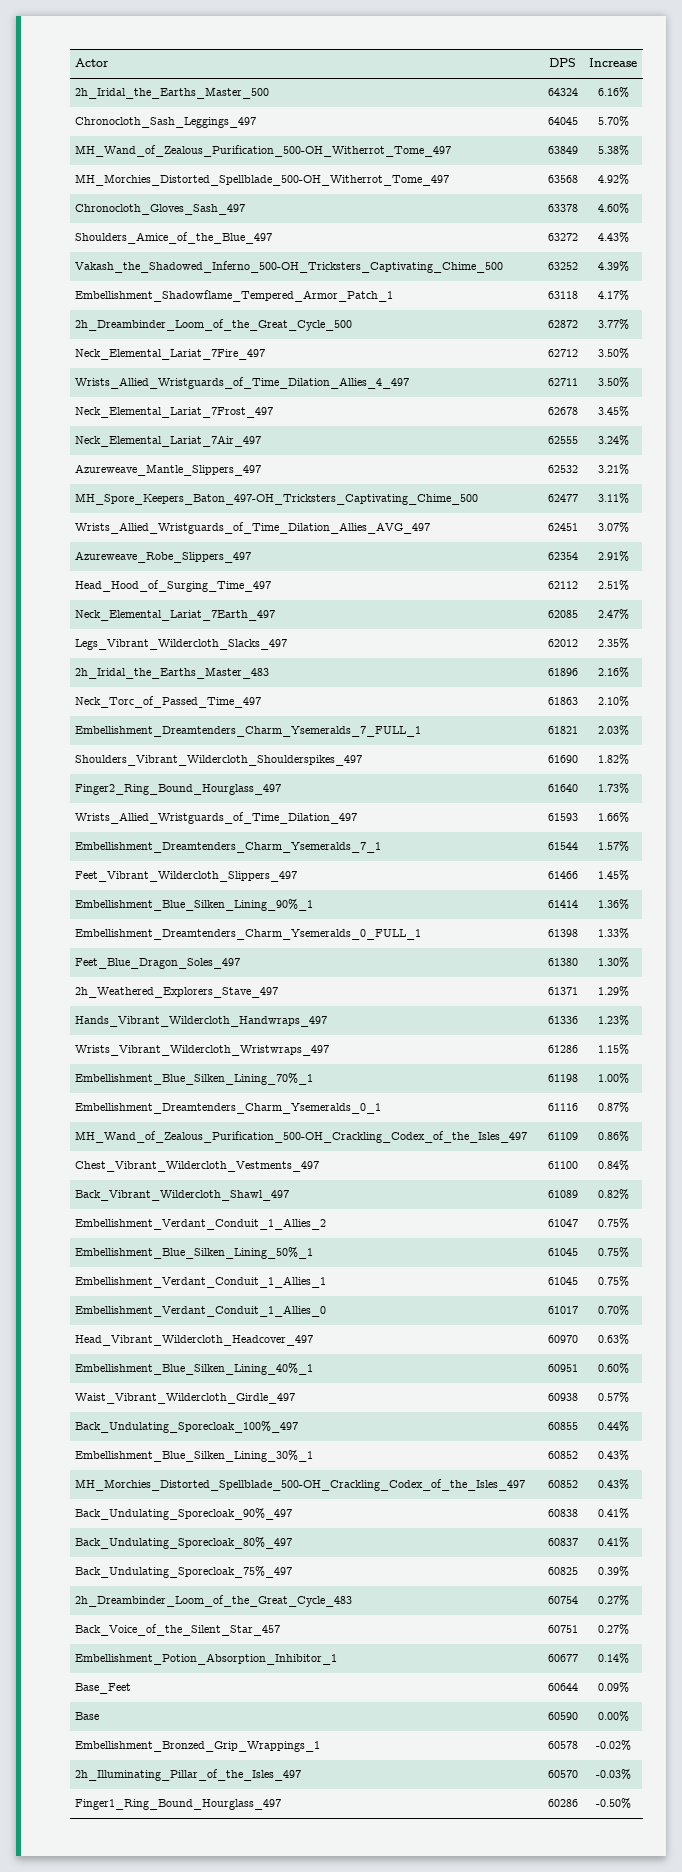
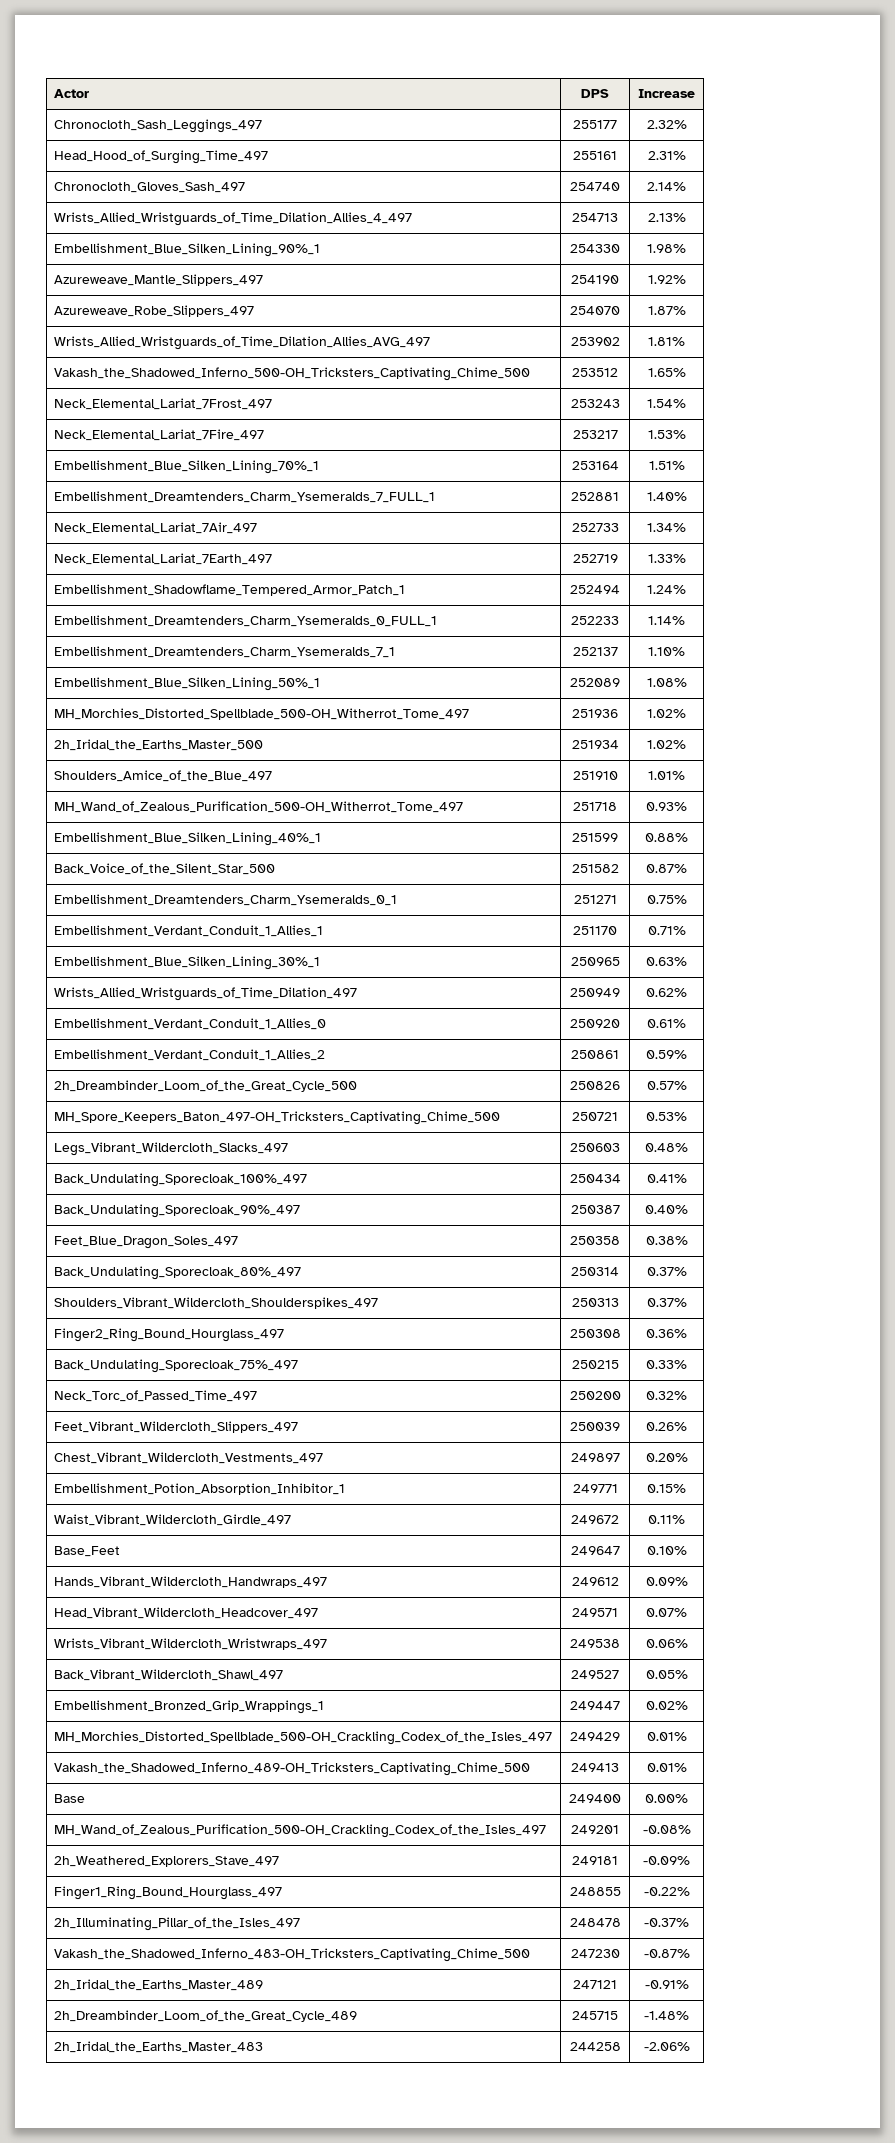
[74,87,269,99] [547,88,578,96] [597,87,629,98] [74,117,256,128] [547,117,578,125] [597,116,629,127] [74,145,451,157] [547,146,578,154] [597,145,629,156] [74,174,449,186] [547,175,578,183] [597,174,629,185] [74,204,245,215] [547,204,578,212] [597,203,629,214] [74,232,272,244] [547,233,578,241] [597,232,629,243] [74,261,503,273] [547,262,578,270] [597,261,629,272] [74,290,393,302] [547,291,578,299] [597,290,629,301] [74,319,352,331] [547,320,578,328] [597,319,629,330] [74,349,265,360] [547,349,578,357] [597,348,629,359] [74,377,409,389] [547,378,578,386] [597,377,629,388] [74,407,273,418] [547,407,578,415] [597,406,629,417] [74,435,261,447] [547,436,578,444] [597,435,629,446] [74,464,261,476] [547,465,578,473] [597,464,629,475] [74,493,478,505] [547,494,578,502] [597,493,629,504] [74,522,430,534] [547,523,578,531] [597,522,629,533] [74,551,251,563] [547,552,578,560] [597,551,629,562] [74,580,271,592] [547,581,578,589] [597,580,629,591] [74,610,275,621] [547,610,578,618] [597,609,629,620] [74,639,287,650] [547,639,578,647] [597,638,629,649] [74,667,269,679] [547,668,578,676] [597,667,629,678] [74,696,261,708] [547,697,578,705] [597,696,629,707] [74,726,421,737] [547,726,578,734] [597,725,629,736] [74,755,362,766] [547,755,578,763] [597,754,629,765] [74,784,281,795] [547,784,578,792] [597,783,629,794] [74,812,357,824] [547,813,578,821] [597,812,629,823] [74,842,381,853] [547,842,578,850] [597,841,629,852] [74,871,297,882] [547,871,578,879] [597,870,629,881] [74,899,313,911] [547,900,578,908] [597,899,629,910] [74,929,421,940] [547,929,578,937] [597,928,629,939] [74,958,240,969] [547,958,578,966] [597,957,629,968] [74,987,278,998] [547,987,578,995] [597,986,629,997] [74,1016,327,1027] [547,1016,578,1024] [597,1015,629,1026] [74,1045,329,1056] [547,1045,578,1053] [597,1044,629,1055] [74,1073,313,1085] [547,1074,578,1082] [597,1073,629,1084] [74,1103,381,1114] [547,1103,578,1111] [597,1102,629,1113] [74,1131,527,1143] [547,1132,578,1140] [597,1131,629,1142] [74,1161,319,1172] [547,1161,578,1169] [597,1160,629,1171] [74,1190,289,1201] [547,1190,578,1198] [597,1189,629,1200] [74,1218,326,1230] [547,1219,578,1227] [597,1218,629,1229] [74,1247,313,1259] [547,1248,578,1256] [597,1247,629,1258] [74,1276,326,1288] [547,1277,578,1285] [597,1276,629,1287] [74,1305,326,1317] [547,1306,578,1314] [597,1305,629,1316] [74,1335,313,1346] [547,1335,578,1343] [597,1334,629,1345] [74,1363,313,1375] [547,1364,578,1372] [597,1363,629,1374] [74,1393,295,1404] [547,1393,578,1401] [597,1392,629,1403] [74,1421,298,1433] [547,1422,578,1430] [597,1421,629,1432] [74,1450,313,1462] [547,1451,578,1459] [597,1450,629,1461] [74,1479,525,1491] [547,1480,578,1488] [597,1479,629,1490] [74,1508,292,1520] [547,1509,578,1517] [597,1508,629,1519] [74,1537,292,1549] [547,1538,578,1546] [597,1537,629,1548] [74,1566,292,1578] [547,1567,578,1575] [597,1566,629,1577] [74,1595,352,1607] [547,1596,578,1604] [597,1595,629,1606] [74,1624,280,1636] [547,1625,578,1633] [597,1624,629,1635] [74,1653,337,1665] [547,1654,578,1662] [597,1653,629,1664] [74,1683,131,1694] [547,1683,578,1691] [597,1682,629,1693] 2h_Iridal_the_Earths_Master_500 | 64324 | 6.16% // Chronocloth_Sash_Leggings_497 | 64045 | 5.70% // MH_Wand_of_Zealous_Purification_500-OH_Witherrot_Tome_497 | 63849 | 5.38% // MH_Morchies_Distorted_Spellblade_500-OH_Witherrot_Tome_497 | 63568 | 4.92% // Chronocloth_Gloves_Sash_497 | 63378 | 4.60% // Shoulders_Amice_of_the_Blue_497 | 63272 | 4.43% // Vakash_the_Shadowed_Inferno_500-OH_Tricksters_Captivating_Chime_500 | 63252 | 4.39% // Embellishment_Shadowflame_Tempered_Armor_Patch_1 | 63118 | 4.17% // 2h_Dreambinder_Loom_of_the_Great_Cycle_500 | 62872 | 3.77% // Neck_Elemental_Lariat_7Fire_497 | 62712 | 3.50% // Wrists_Allied_Wristguards_of_Time_Dilation_Allies_4_497 | 62711 | 3.50% // Neck_Elemental_Lariat_7Frost_497 | 62678 | 3.45% // Neck_Elemental_Lariat_7Air_497 | 62555 | 3.24% // Azureweave_Mantle_Slippers_497 | 62532 | 3.21% // MH_Spore_Keepers_Baton_497-OH_Tricksters_Captivating_Chime_500 | 62477 | 3.11% // Wrists_Allied_Wristguards_of_Time_Dilation_Allies_AVG_497 | 62451 | 3.07% // Azureweave_Robe_Slippers_497 | 62354 | 2.91% // Head_Hood_of_Surging_Time_497 | 62112 | 2.51% // Neck_Elemental_Lariat_7Earth_497 | 62085 | 2.47% // Legs_Vibrant_Wildercloth_Slacks_497 | 62012 | 2.35% // 2h_Iridal_the_Earths_Master_483 | 61896 | 2.16% // Neck_Torc_of_Passed_Time_497 | 61863 | 2.10% // Embellishment_Dreamtenders_Charm_Ysemeralds_7_FULL_1 | 61821 | 2.03% // Shoulders_Vibrant_Wildercloth_Shoulderspikes_497 | 61690 | 1.82% // Finger2_Ring_Bound_Hourglass_497 | 61640 | 1.73% // Wrists_Allied_Wristguards_of_Time_Dilation_497 | 61593 | 1.66% // Embellishment_Dreamtenders_Charm_Ysemeralds_7_1 | 61544 | 1.57% // Feet_Vibrant_Wildercloth_Slippers_497 | 61466 | 1.45% // Embellishment_Blue_Silken_Lining_90%_1 | 61414 | 1.36% // Embellishment_Dreamtenders_Charm_Ysemeralds_0_FULL_1 | 61398 | 1.33% // Feet_Blue_Dragon_Soles_497 | 61380 | 1.30% // 2h_Weathered_Explorers_Stave_497 | 61371 | 1.29% // Hands_Vibrant_Wildercloth_Handwraps_497 | 61336 | 1.23% // Wrists_Vibrant_Wildercloth_Wristwraps_497 | 61286 | 1.15% // Embellishment_Blue_Silken_Lining_70%_1 | 61198 | 1.00% // Embellishment_Dreamtenders_Charm_Ysemeralds_0_1 | 61116 | 0.87% // MH_Wand_of_Zealous_Purification_500-OH_Crackling_Codex_of_the_Isles_497 | 61109 | 0.86% // Chest_Vibrant_Wildercloth_Vestments_497 | 61100 | 0.84% // Back_Vibrant_Wildercloth_Shawl_497 | 61089 | 0.82% // Embellishment_Verdant_Conduit_1_Allies_2 | 61047 | 0.75% // Embellishment_Blue_Silken_Lining_50%_1 | 61045 | 0.75% // Embellishment_Verdant_Conduit_1_Allies_1 | 61045 | 0.75% // Embellishment_Verdant_Conduit_1_Allies_0 | 61017 | 0.70% // Head_Vibrant_Wildercloth_Headcover_497 | 60970 | 0.63% // Embellishment_Blue_Silken_Lining_40%_1 | 60951 | 0.60% // Waist_Vibrant_Wildercloth_Girdle_497 | 60938 | 0.57% // Back_Undulating_Sporecloak_100%_497 | 60855 | 0.44% // Embellishment_Blue_Silken_Lining_30%_1 | 60852 | 0.43% // MH_Morchies_Distorted_Spellblade_500-OH_Crackling_Codex_of_the_Isles_497 | 60852 | 0.43% // Back_Undulating_Sporecloak_90%_497 | 60838 | 0.41% // Back_Undulating_Sporecloak_80%_497 | 60837 | 0.41% // Back_Undulating_Sporecloak_75%_497 | 60825 | 0.39% // 2h_Dreambinder_Loom_of_the_Great_Cycle_483 | 60754 | 0.27% // Back_Voice_of_the_Silent_Star_457 | 60751 | 0.27% // Embellishment_Potion_Absorption_Inhibitor_1 | 60677 | 0.14% // Base_Feet | 60644 | 0.09% -> [53,119,262,133] [573,120,617,129] [646,120,687,129] [53,150,268,164] [573,151,617,160] [647,151,686,160] [53,182,245,193] [570,182,620,191] [647,182,686,191] [53,212,412,226] [572,213,618,222] [647,213,686,222] [53,243,320,257] [570,244,620,253] [647,244,686,253] [53,274,263,286] [571,275,619,284] [647,275,686,284] [53,305,254,317] [570,306,620,315] [647,306,686,315] [53,336,430,350] [570,337,620,346] [648,337,685,346] [53,367,530,381] [572,368,618,377] [647,368,686,377] [53,398,272,410] [570,399,620,408] [647,399,686,408] [53,429,264,441] [572,430,618,439] [647,430,686,439] [53,460,319,474] [571,461,619,470] [648,461,685,470] [53,491,435,503] [571,492,619,501] [646,492,687,501] [53,522,257,534] [571,523,619,532] [647,523,686,532] [53,553,272,565] [572,554,618,563] [647,554,686,563] [53,584,405,596] [570,585,620,594] [647,585,686,594] [53,615,437,627] [571,616,619,625] [648,616,685,625] [53,646,395,658] [572,647,618,656] [648,647,685,656] [53,677,320,691] [570,678,620,687] [646,678,687,687] [53,708,469,720] [572,709,618,718] [647,709,686,718] [53,739,263,751] [571,740,619,749] [647,740,686,749] [53,770,272,782] [572,771,618,780] [648,771,685,780] [53,801,463,813] [573,802,617,811] [646,802,687,811] [53,832,321,846] [572,833,618,842] [645,833,688,842] [53,863,275,875] [571,864,619,873] [646,864,687,873] [53,894,397,906] [573,895,617,904] [646,895,687,904] [53,925,323,937] [573,926,617,935] [647,926,686,935] [53,956,320,970] [570,957,620,966] [646,957,687,966] [53,987,357,1001] [570,988,620,997] [646,988,687,997] [53,1018,326,1030] [570,1019,620,1028] [647,1019,686,1028] [53,1049,325,1061] [571,1050,619,1059] [646,1050,687,1059] [53,1080,357,1092] [570,1081,620,1090] [646,1081,687,1090] [53,1111,500,1125] [572,1112,618,1121] [646,1112,687,1121] [53,1142,288,1156] [570,1143,620,1152] [645,1143,688,1152] [53,1173,307,1187] [569,1174,621,1183] [646,1174,687,1183] [53,1204,300,1218] [570,1205,620,1214] [645,1205,688,1214] [53,1236,238,1249] [570,1236,620,1245] [645,1236,688,1245] [53,1266,301,1280] [571,1267,619,1276] [646,1267,687,1276] [53,1297,378,1309] [571,1298,619,1307] [646,1298,687,1307] [53,1328,284,1342] [569,1329,621,1338] [646,1329,687,1338] [53,1359,298,1373] [571,1360,619,1369] [646,1360,687,1369] [53,1390,257,1402] [569,1391,621,1400] [646,1391,687,1400] [53,1421,298,1433] [570,1422,620,1431] [646,1422,687,1431] [53,1452,323,1464] [570,1453,620,1462] [645,1453,688,1462] [53,1483,345,1495] [572,1484,618,1493] [647,1484,686,1493] [53,1514,291,1526] [571,1515,619,1524] [648,1515,685,1524] [53,1546,120,1557] [570,1546,620,1555] [646,1546,687,1555] [53,1576,327,1588] [571,1577,619,1586] [645,1577,688,1586] [53,1607,318,1619] [572,1608,618,1617] [646,1608,687,1617] [53,1638,327,1650] [570,1639,620,1648] [645,1639,688,1648] [53,1669,283,1681] [571,1670,619,1679] [645,1670,688,1679] [53,1700,324,1714] [570,1701,620,1710] [645,1701,688,1710] [53,1731,552,1745] [570,1732,620,1741] [646,1732,687,1741] [53,1762,530,1776] [571,1763,619,1772] [646,1763,687,1772] Chronocloth_Sash_Leggings_497 | 255177 | 2.32% // Head_Hood_of_Surging_Time_497 | 255161 | 2.31% // Chronocloth_Gloves_Sash_497 | 254740 | 2.14% // Wrists_Allied_Wristguards_of_Time_Dilation_Allies_4_497 | 254713 | 2.13% // Embellishment_Blue_Silken_Lining_90%_1 | 254330 | 1.98% // Azureweave_Mantle_Slippers_497 | 254190 | 1.92% // Azureweave_Robe_Slippers_497 | 254070 | 1.87% // Wrists_Allied_Wristguards_of_Time_Dilation_Allies_AVG_497 | 253902 | 1.81% // Vakash_the_Shadowed_Inferno_500-OH_Tricksters_Captivating_Chime_500 | 253512 | 1.65% // Neck_Elemental_Lariat_7Frost_497 | 253243 | 1.54% // Neck_Elemental_Lariat_7Fire_497 | 253217 | 1.53% // Embellishment_Blue_Silken_Lining_70%_1 | 253164 | 1.51% // Embellishment_Dreamtenders_Charm_Ysemeralds_7_FULL_1 | 252881 | 1.40% // Neck_Elemental_Lariat_7Air_497 | 252733 | 1.34% // Neck_Elemental_Lariat_7Earth_497 | 252719 | 1.33% // Embellishment_Shadowflame_Tempered_Armor_Patch_1 | 252494 | 1.24% // Embellishment_Dreamtenders_Charm_Ysemeralds_0_FULL_1 | 252233 | 1.14% // Embellishment_Dreamtenders_Charm_Ysemeralds_7_1 | 252137 | 1.10% // Embellishment_Blue_Silken_Lining_50%_1 | 252089 | 1.08% // MH_Morchies_Distorted_Spellblade_500-OH_Witherrot_Tome_497 | 251936 | 1.02% // 2h_Iridal_the_Earths_Master_500 | 251934 | 1.02% // Shoulders_Amice_of_the_Blue_497 | 251910 | 1.01% // MH_Wand_of_Zealous_Purification_500-OH_Witherrot_Tome_497 | 251718 | 0.93% // Embellishment_Blue_Silken_Lining_40%_1 | 251599 | 0.88% // Back_Voice_of_the_Silent_Star_500 | 251582 | 0.87% // Embellishment_Dreamtenders_Charm_Ysemeralds_0_1 | 251271 | 0.75% // Embellishment_Verdant_Conduit_1_Allies_1 | 251170 | 0.71% // Embellishment_Blue_Silken_Lining_30%_1 | 250965 | 0.63% // Wrists_Allied_Wristguards_of_Time_Dilation_497 | 250949 | 0.62% // Embellishment_Verdant_Conduit_1_Allies_0 | 250920 | 0.61% // Embellishment_Verdant_Conduit_1_Allies_2 | 250861 | 0.59% // 2h_Dreambinder_Loom_of_the_Great_Cycle_500 | 250826 | 0.57% // MH_Spore_Keepers_Baton_497-OH_Tricksters_Captivating_Chime_500 | 250721 | 0.53% // Legs_Vibrant_Wildercloth_Slacks_497 | 250603 | 0.48% // Back_Undulating_Sporecloak_100%_497 | 250434 | 0.41% // Back_Undulating_Sporecloak_90%_497 | 250387 | 0.40% // Feet_Blue_Dragon_Soles_497 | 250358 | 0.38% // Back_Undulating_Sporecloak_80%_497 | 250314 | 0.37% // Shoulders_Vibrant_Wildercloth_Shoulderspikes_497 | 250313 | 0.37% // Finger2_Ring_Bound_Hourglass_497 | 250308 | 0.36% // Back_Undulating_Sporecloak_75%_497 | 250215 | 0.33% // Neck_Torc_of_Passed_Time_497 | 250200 | 0.32% // Feet_Vibrant_Wildercloth_Slippers_497 | 250039 | 0.26% // Chest_Vibrant_Wildercloth_Vestments_497 | 249897 | 0.20% // Embellishment_Potion_Absorption_Inhibitor_1 | 249771 | 0.15% // Waist_Vibrant_Wildercloth_Girdle_497 | 249672 | 0.11% // Base_Feet | 249647 | 0.10% // Hands_Vibrant_Wildercloth_Handwraps_497 | 249612 | 0.09% // Head_Vibrant_Wildercloth_Headcover_497 | 249571 | 0.07% // Wrists_Vibrant_Wildercloth_Wristwraps_497 | 249538 | 0.06% // Back_Vibrant_Wildercloth_Shawl_497 | 249527 | 0.05% // Embellishment_Bronzed_Grip_Wrappings_1 | 249447 | 0.02% // MH_Morchies_Distorted_Spellblade_500-OH_Crackling_Codex_of_the_Isles_497 | 249429 | 0.01% // Vakash_the_Shadowed_Inferno_489-OH_Tricksters_Captivating_Chime_500 | 249413 | 0.01%
[547,1712,578,1720] 60590 -> [569,1794,621,1803] 249400
[74,1741,320,1752] [547,1741,578,1749] [595,1740,631,1751] [74,1769,301,1781] [547,1770,578,1778] [595,1769,631,1780] [74,1799,281,1810] [547,1799,578,1807] [595,1798,631,1809] Embellishment_Bronzed_Grip_Wrappings_1 | 60578 | -0.02% // 2h_Illuminating_Pillar_of_the_Isles_497 | 60570 | -0.03% // Finger1_Ring_Bound_Hourglass_497 | 60286 | -0.50% -> [53,1824,546,1838] [571,1825,619,1834] [642,1825,691,1834] [53,1856,279,1867] [572,1856,618,1865] [643,1856,690,1865] [53,1886,282,1900] [569,1887,621,1896] [643,1887,690,1896] [53,1917,300,1931] [569,1918,621,1927] [644,1918,689,1927] [53,1948,530,1962] [570,1949,620,1958] [643,1949,690,1958] [53,1979,263,1991] [573,1980,617,1989] [644,1980,689,1989] [53,2010,357,2022] [572,2011,618,2020] [644,2011,689,2020] [53,2041,263,2053] [569,2042,621,2051] [643,2042,690,2051] MH_Wand_of_Zealous_Purification_500-OH_Crackling_Codex_of_the_Isles_497 | 249201 | -0.08% // 2h_Weathered_Explorers_Stave_497 | 249181 | -0.09% // Finger1_Ring_Bound_Hourglass_497 | 248855 | -0.22% // 2h_Illuminating_Pillar_of_the_Isles_497 | 248478 | -0.37% // Vakash_the_Shadowed_Inferno_483-OH_Tricksters_Captivating_Chime_500 | 247230 | -0.87% // 2h_Iridal_the_Earths_Master_489 | 247121 | -0.91% // 2h_Dreambinder_Loom_of_the_Great_Cycle_489 | 245715 | -1.48% // 2h_Iridal_the_Earths_Master_483 | 244258 | -2.06%

